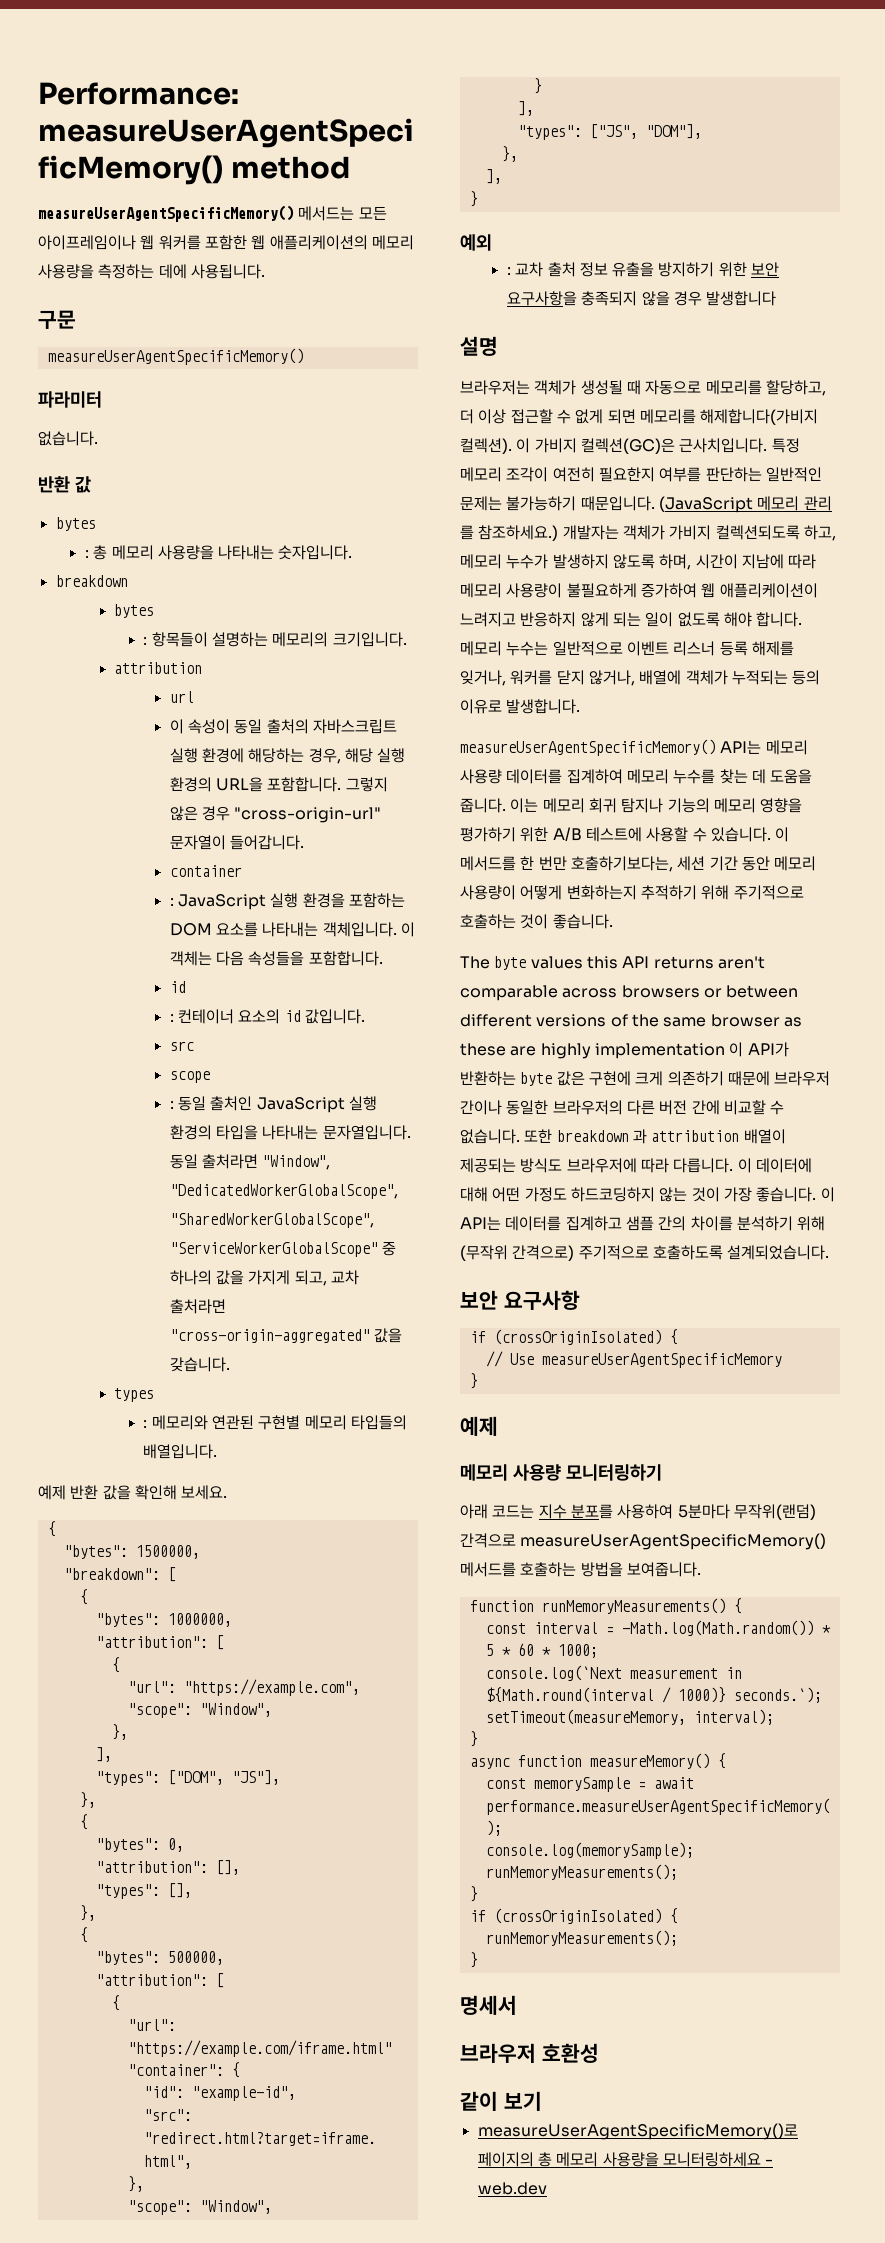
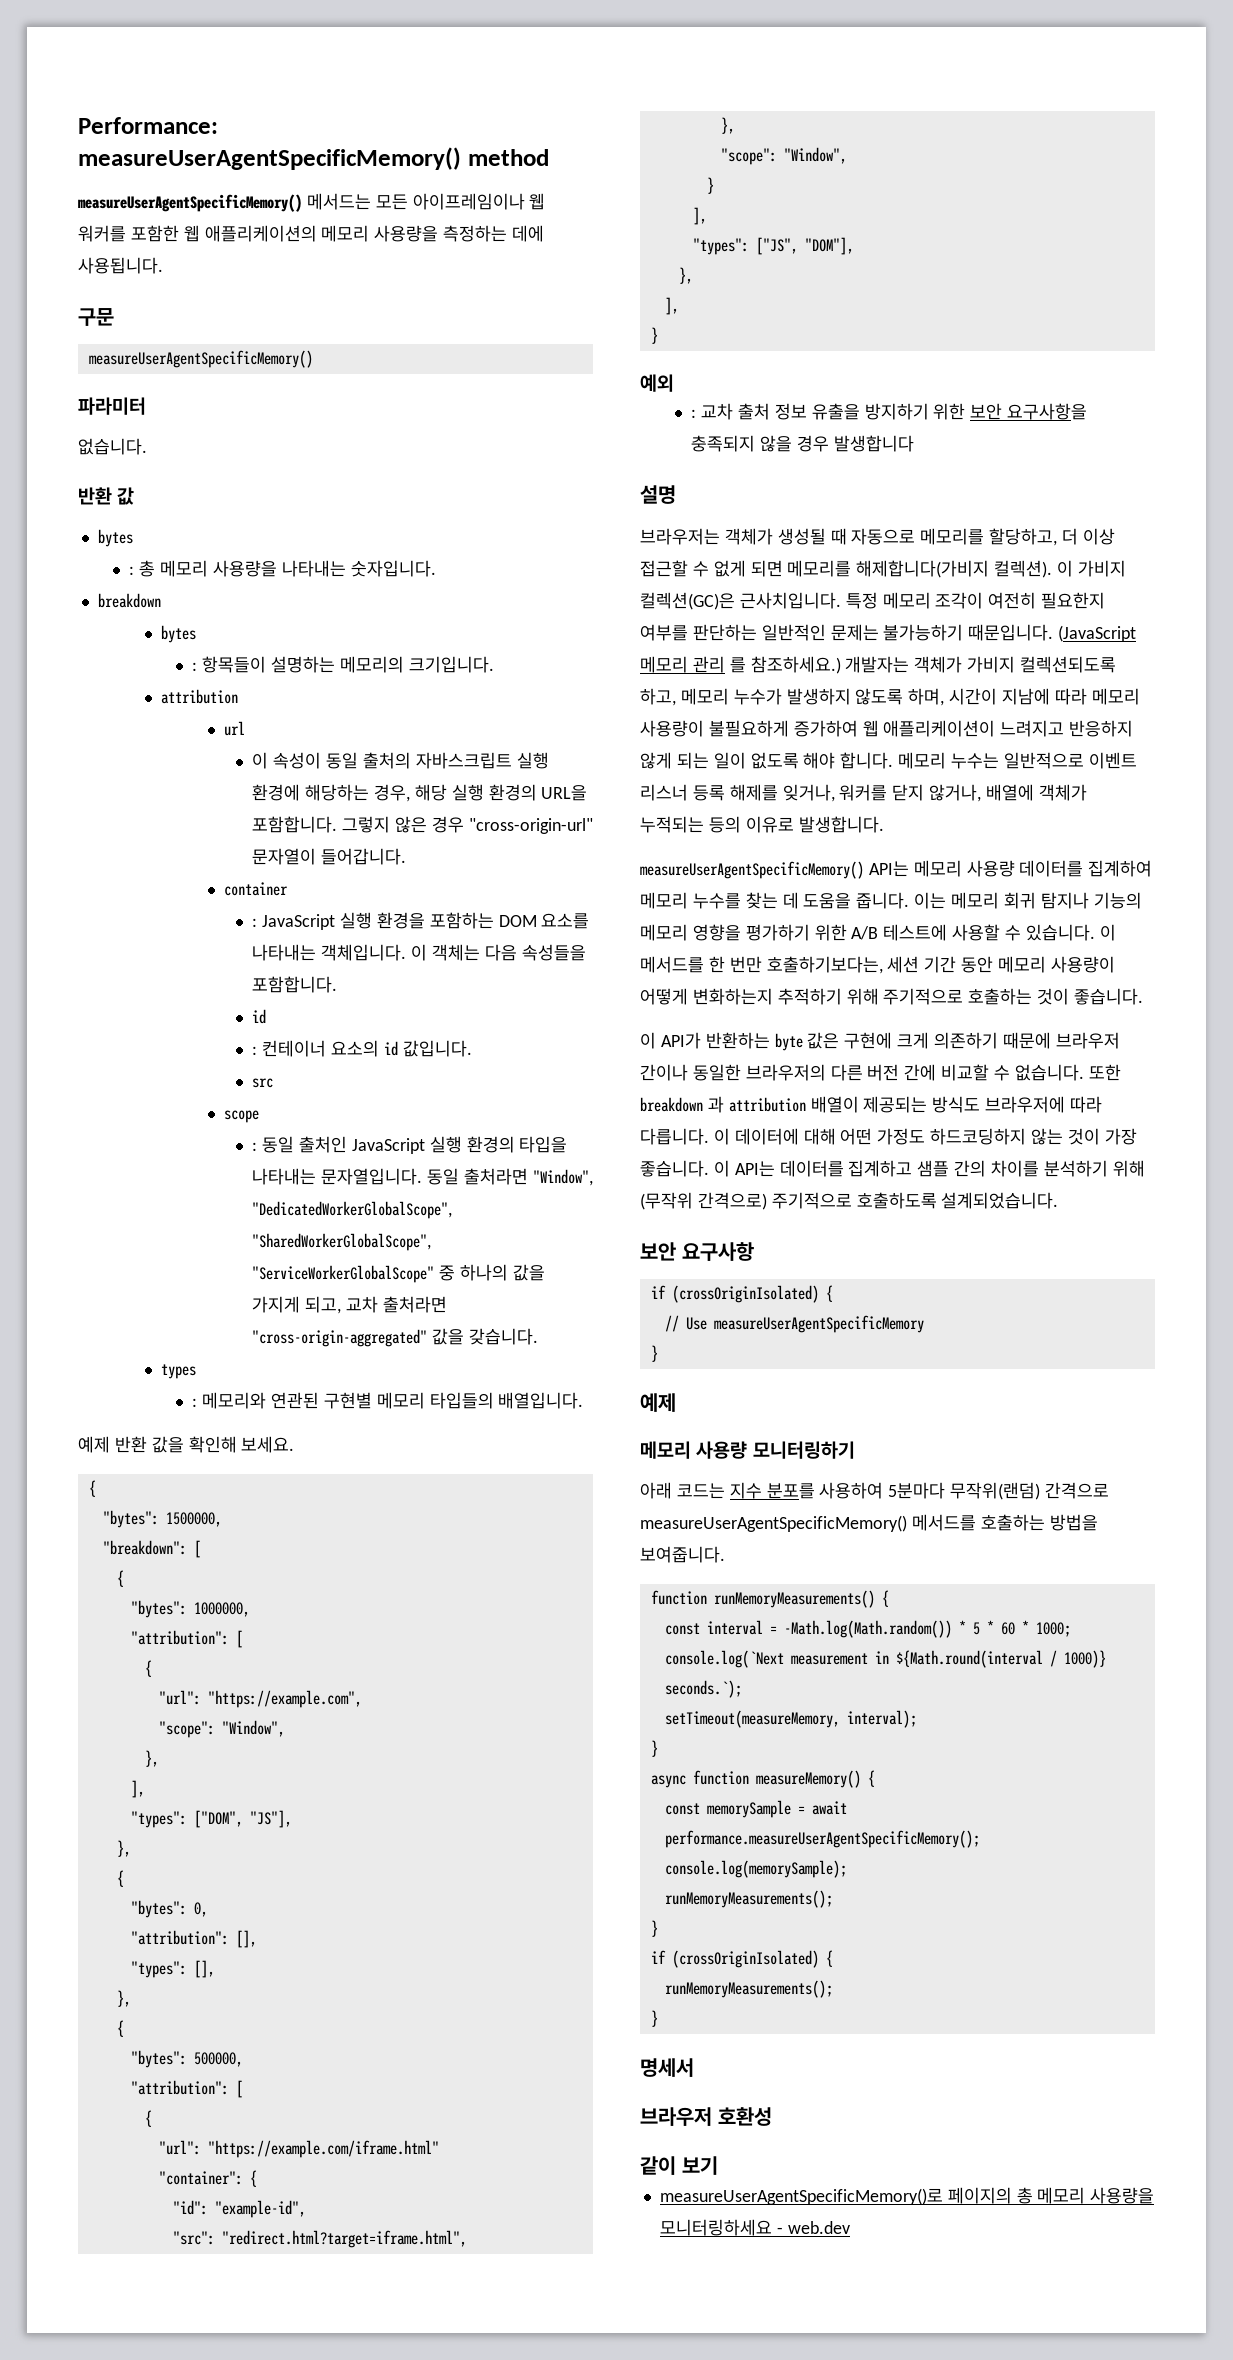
[460,956,765,970] [460,985,799,1001] [460,1014,802,1027] [460,1043,725,1059] The byte values this API returns aren't comparable across browsers or between different versions of the same browser as these are highly implementation -> (1144, 996) none

